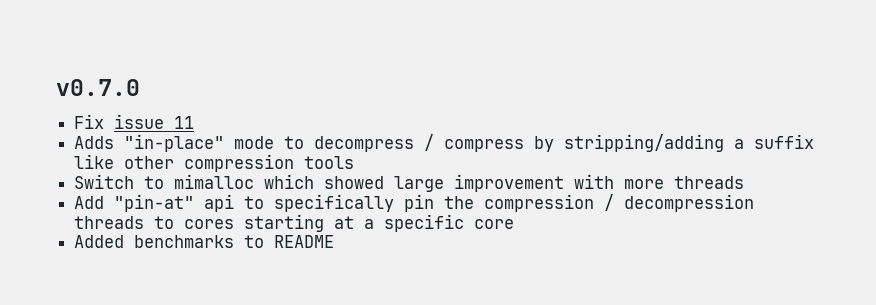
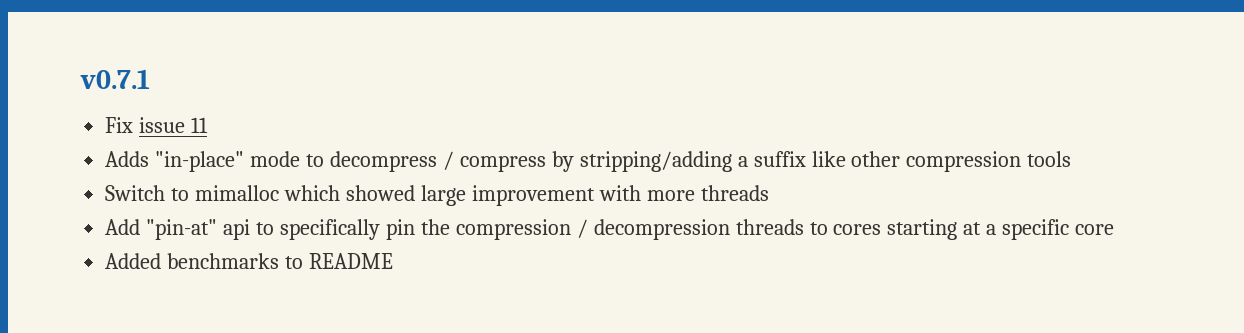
[56,79,140,96] v0.7.0 -> [80,69,150,89] v0.7.1

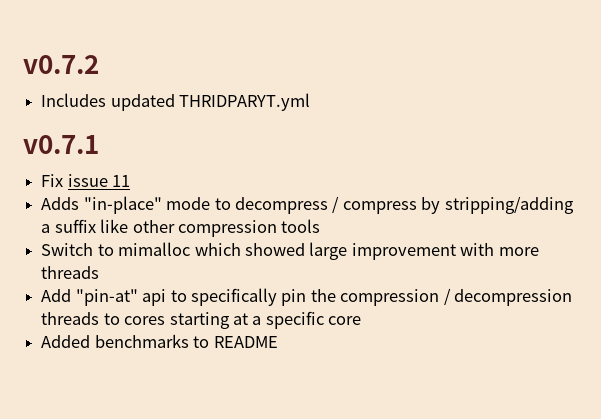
(80, 79) none -> [23,55,99,74] [41,93,311,111] v0.7.2 // Includes updated THRIDPARYT.yml //

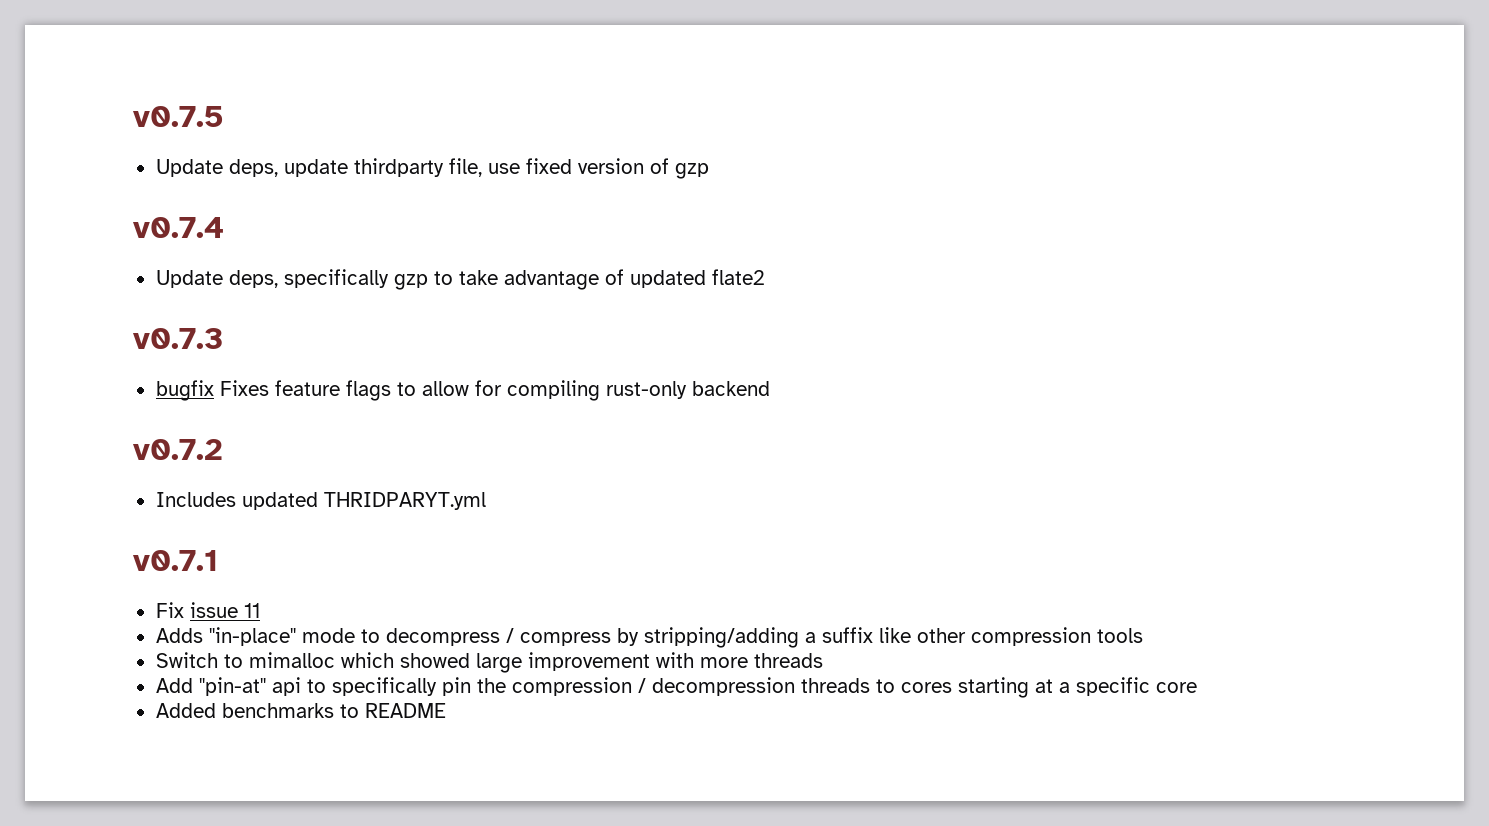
(23, 64) none -> [133,106,224,127] [155,158,709,179] [133,217,224,238] [155,269,765,290] [133,328,223,349] [155,380,770,401] v0.7.5 // Update deps, update thirdparty file, use fixed version of gzp // v0.7.4 // Update deps, specifically gzp to take advantage of updated flate2 // v0.7.3 // bugfix Fixes feature flags to allow for compiling rust-only backend //

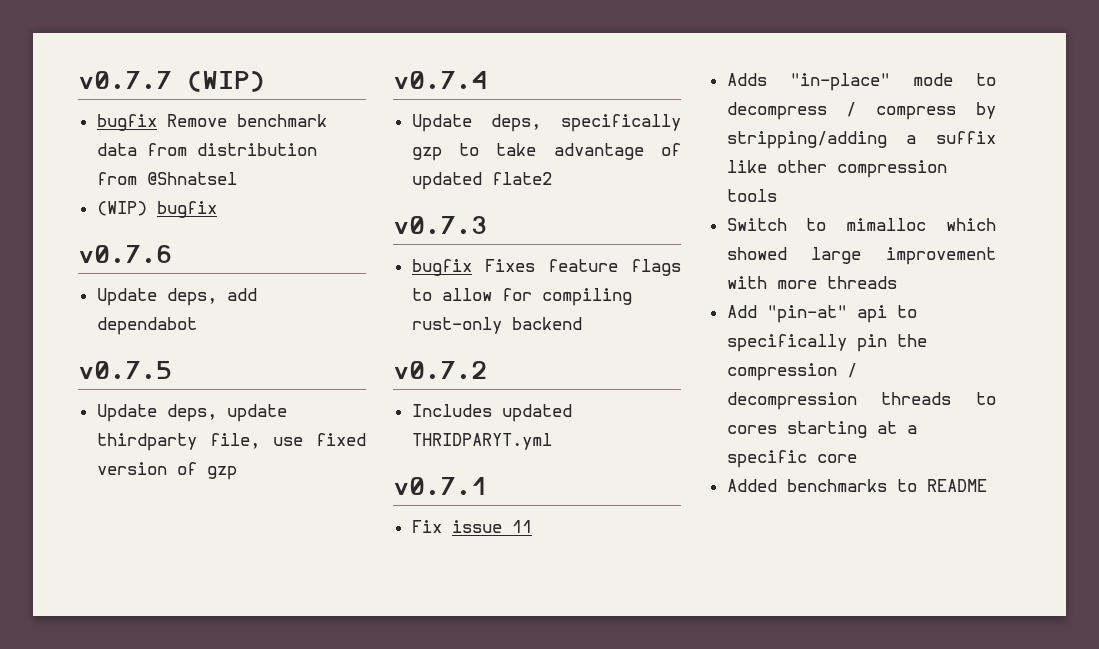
(133, 116) none -> [78,71,265,92] [96,114,327,131] [96,143,317,156] [96,172,237,185] [96,201,217,218] [78,245,172,264] [96,288,257,306] [96,317,197,335] v0.7.7 (WIP) // bugfix Remove benchmark data from distribution from @Shnatsel // (WIP) bugfix // v0.7.6 // Update deps, add dependabot //

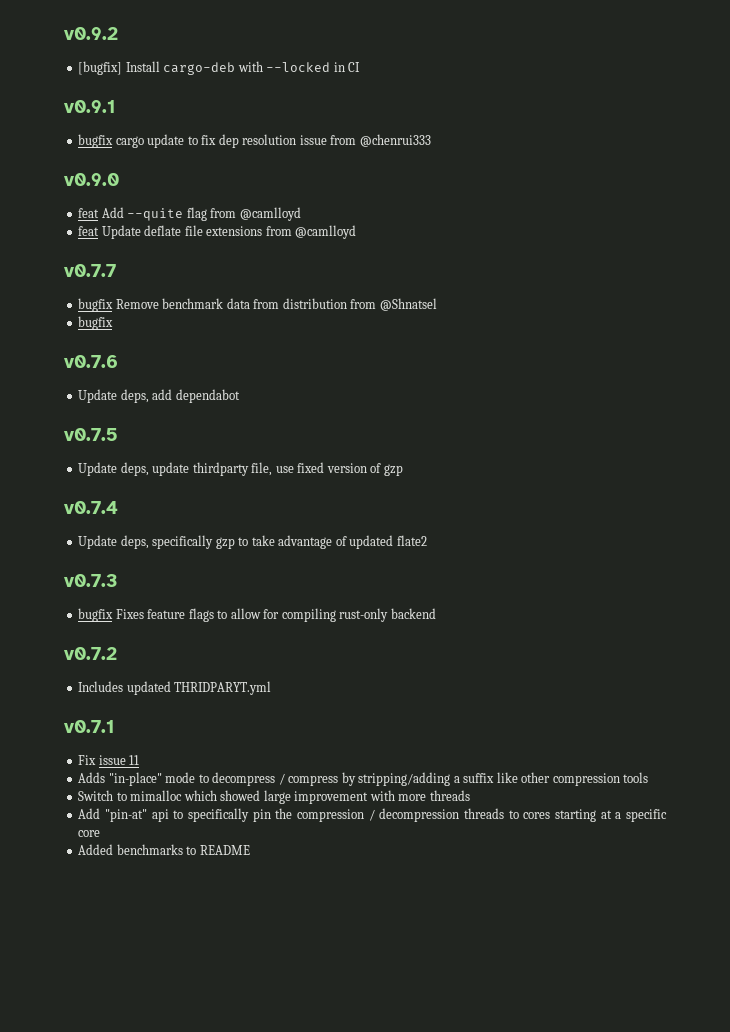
(78, 80) none -> [64,27,118,40] [78,61,361,75] [64,100,116,113] [78,134,431,148] [64,173,119,186] [78,207,301,221] [78,225,357,239] v0.9.2 // [bugfix] Install cargo-deb with --locked in CI // v0.9.1 // bugfix cargo update to fix dep resolution issue from @chenrui333 // v0.9.0 // feat Add --quite flag from @camlloyd // feat Update deflate file extensions from @camlloyd //
[187,71,265,92] (WIP) -> (116, 270) none
[96,201,147,216] (WIP) -> (437, 304) none

